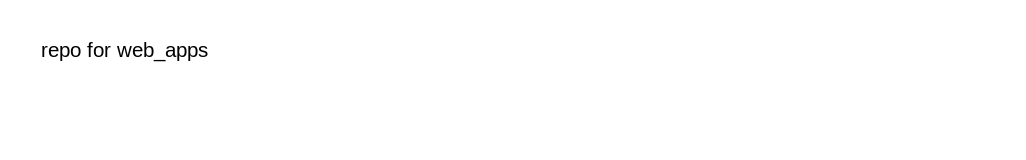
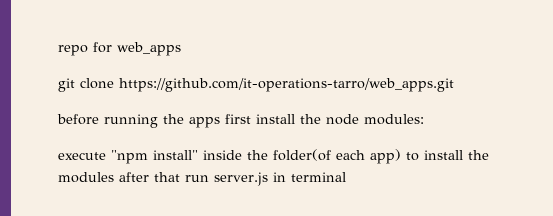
(208, 52) none -> [58,78,454,92] [57,114,424,128] [58,149,489,164] [58,172,346,186] // git clone https://github.com/it-operations-tarro/web_apps.git // before running the apps first install the node modules: // execute "npm install" inside the folder(of each app) to install the modules after that run server.js in terminal

